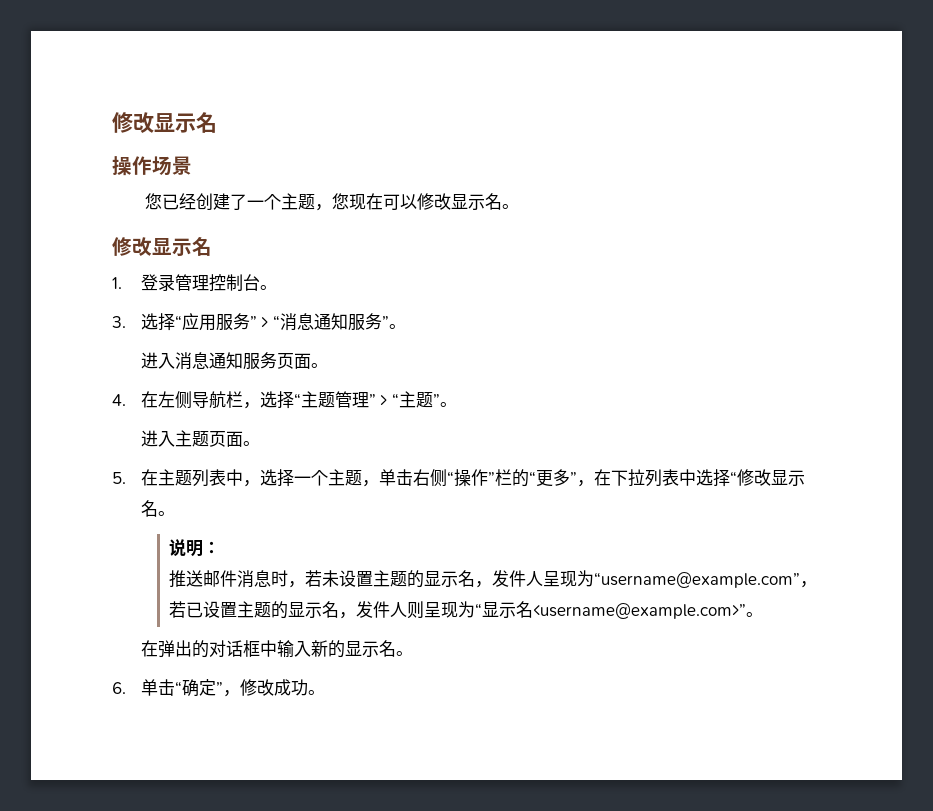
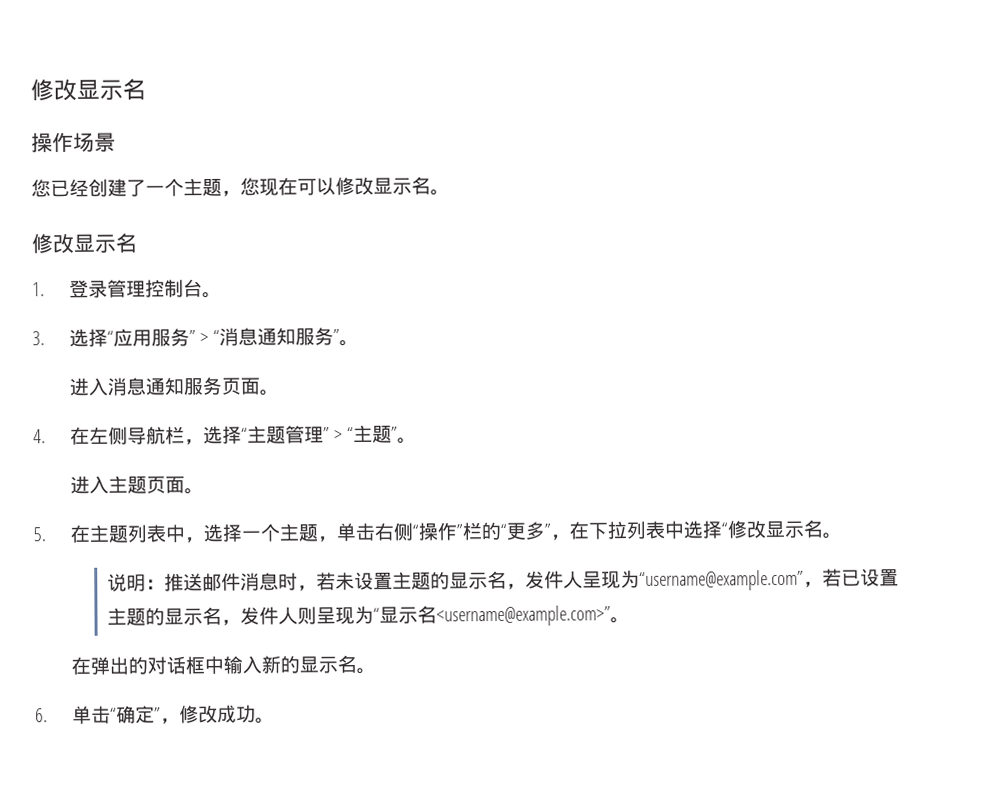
(221, 547) // -> (166, 584) none

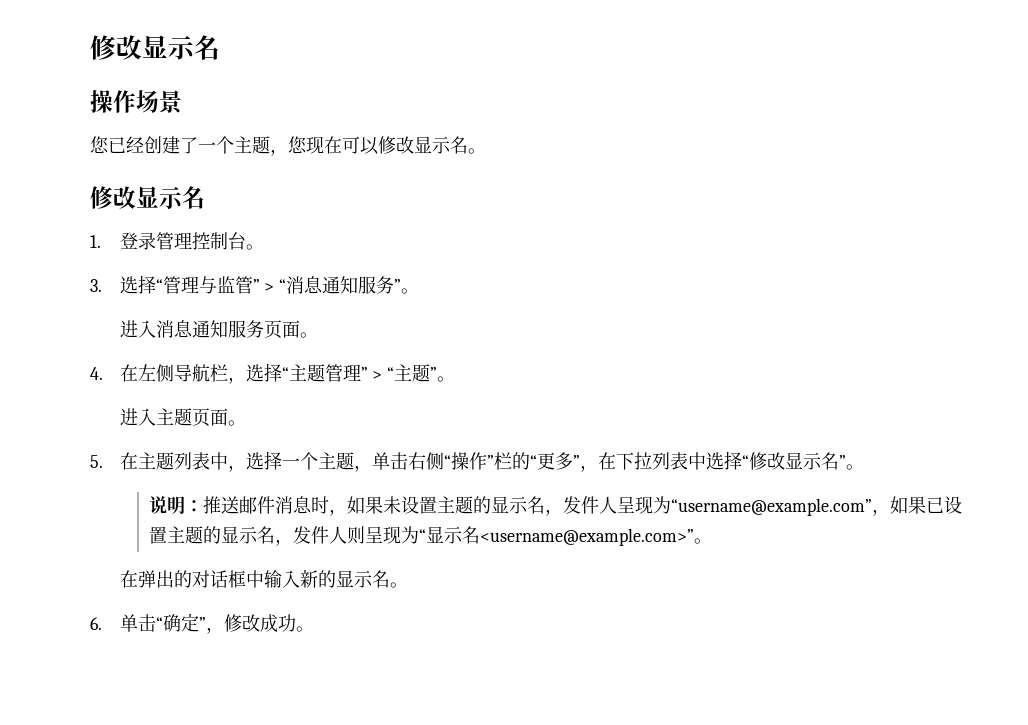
[112,328,190,347] 应用服务 -> [162,276,253,294] 管理与监管
(823, 528) none -> [838,455,846,468] ”
[316,572,337,591] 若 -> [347,496,384,514] 如果
[822,568,843,587] 若 -> [890,496,927,514] 如果

